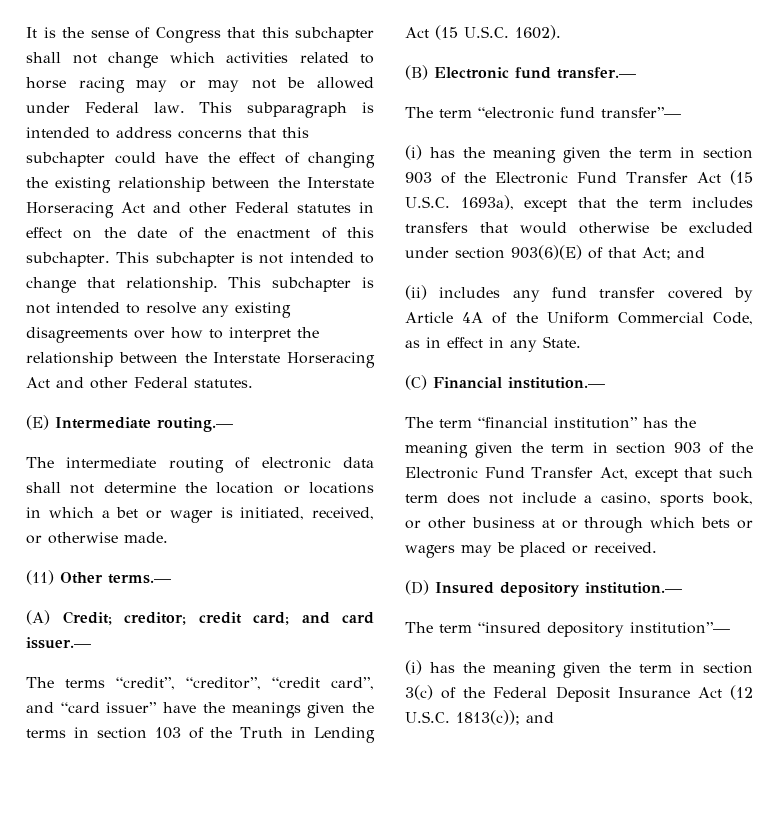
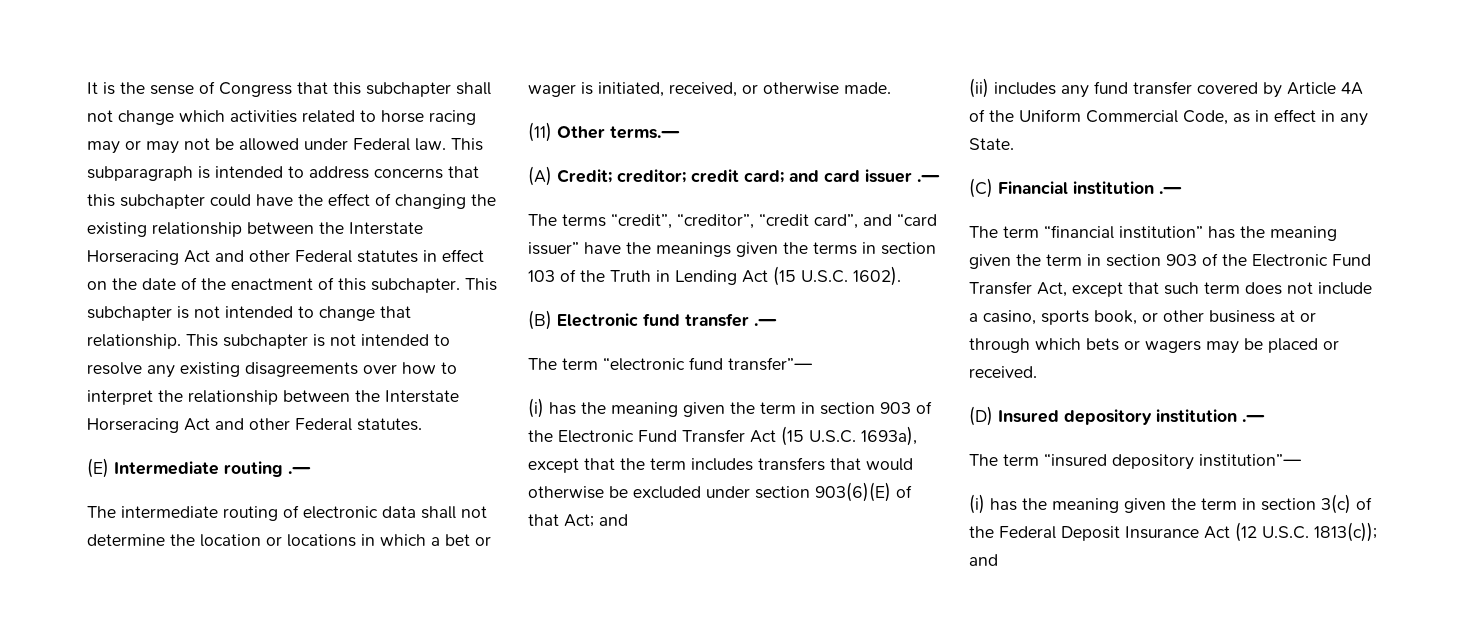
[157,417,233,432] routing.— -> [224,461,311,477] routing .—
[26,637,91,649] issuer.— -> [865,169,940,183] issuer .—
[557,67,636,79] transfer.— -> [685,313,777,327] transfer .—
[508,377,605,389] institution.— -> [1073,181,1182,195] institution .—
[585,582,682,594] institution.— -> [1156,409,1265,423] institution .—

